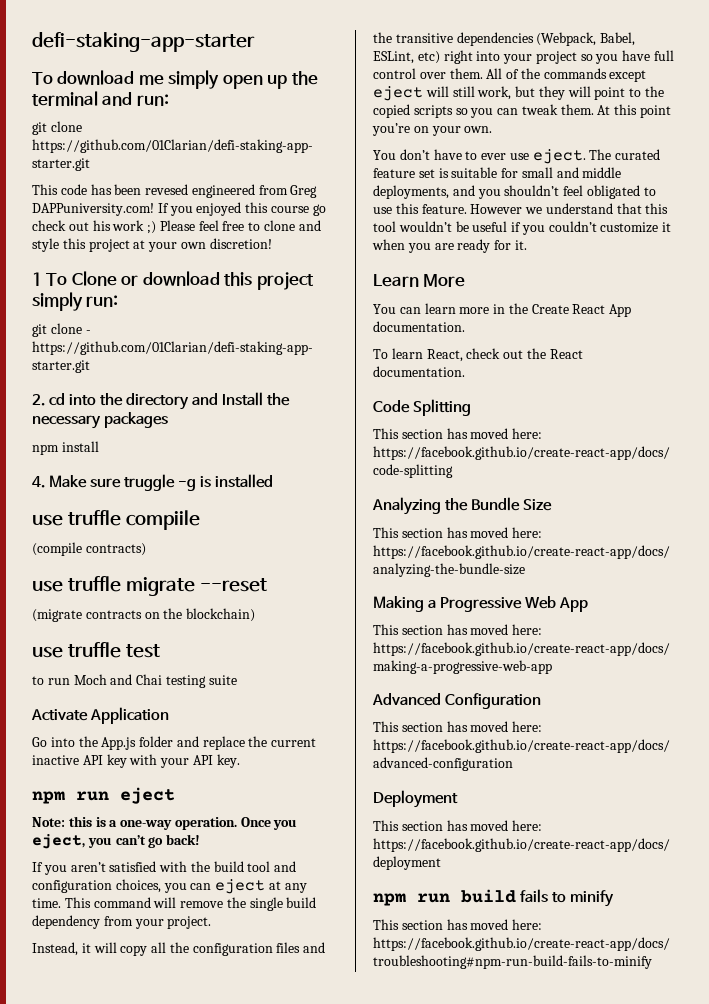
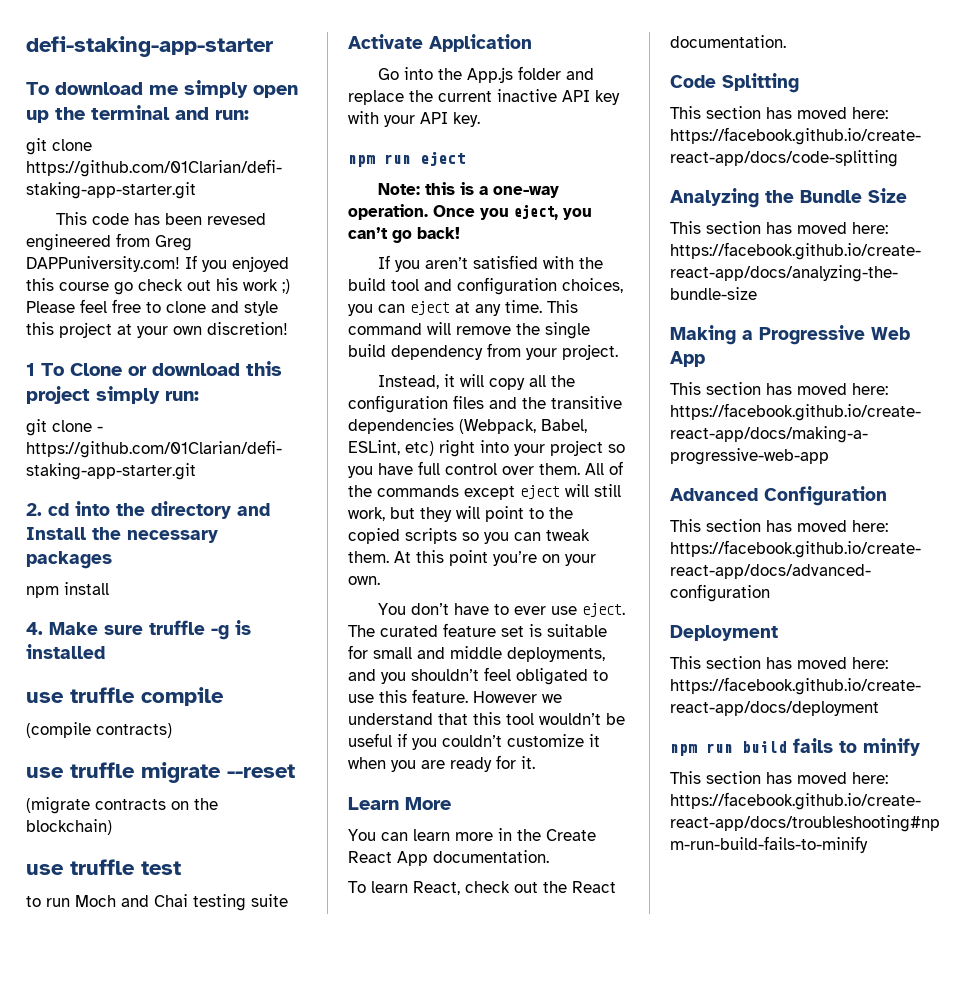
[124,474,176,491] truggle -> [149,620,205,635] truffle
[125,510,200,530] compiile -> [141,687,224,706] compile

